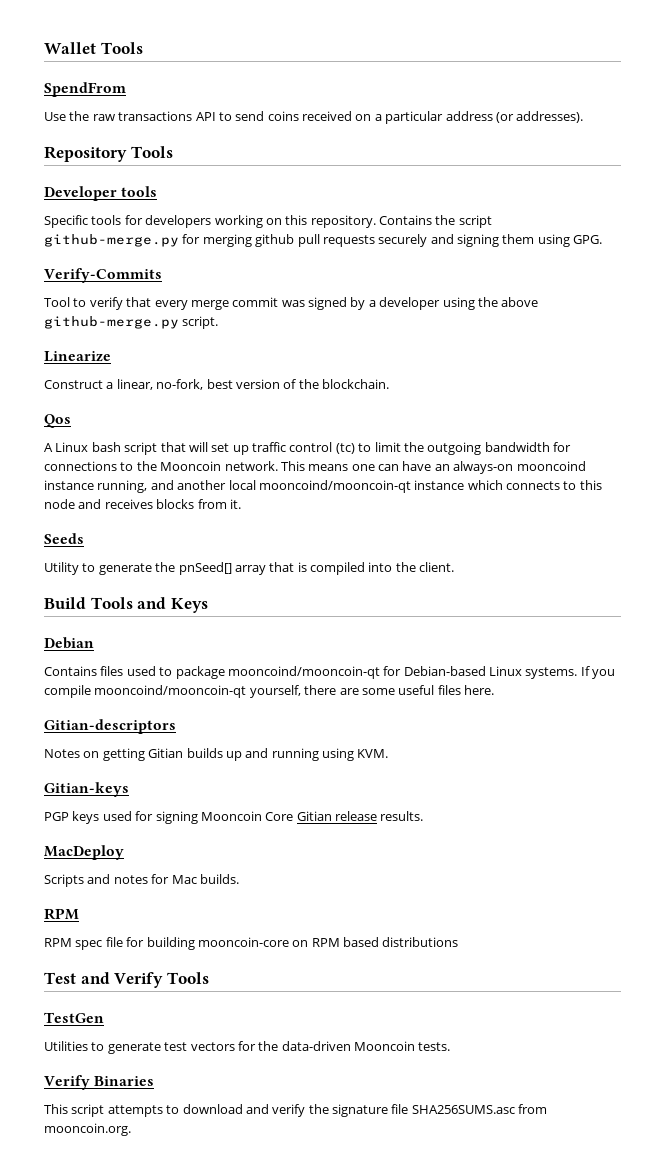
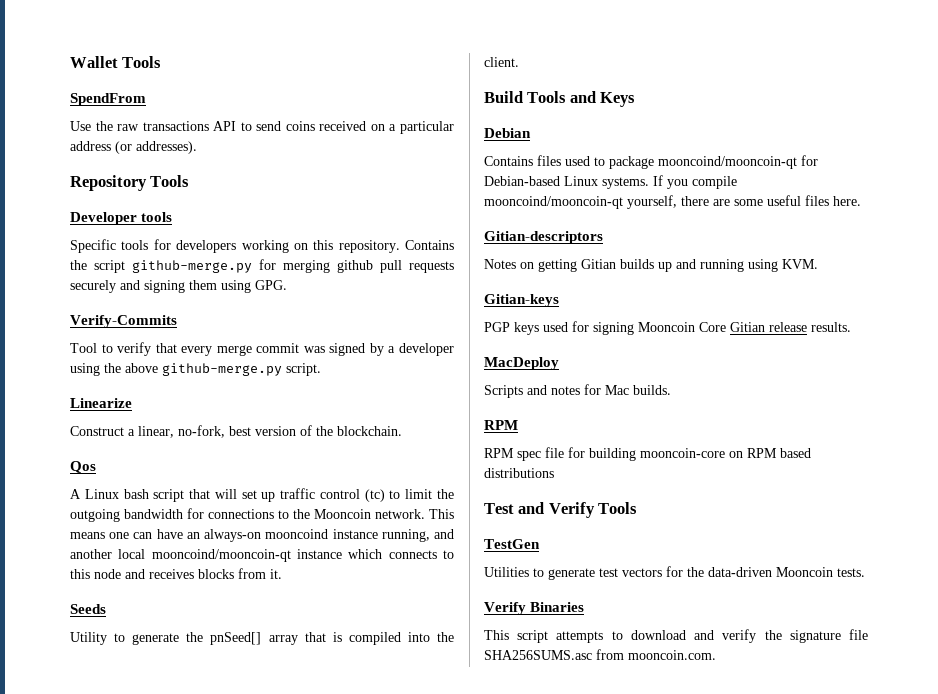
[44,1123,131,1136] mooncoin.org. -> [628,650,716,660] mooncoin.com.

